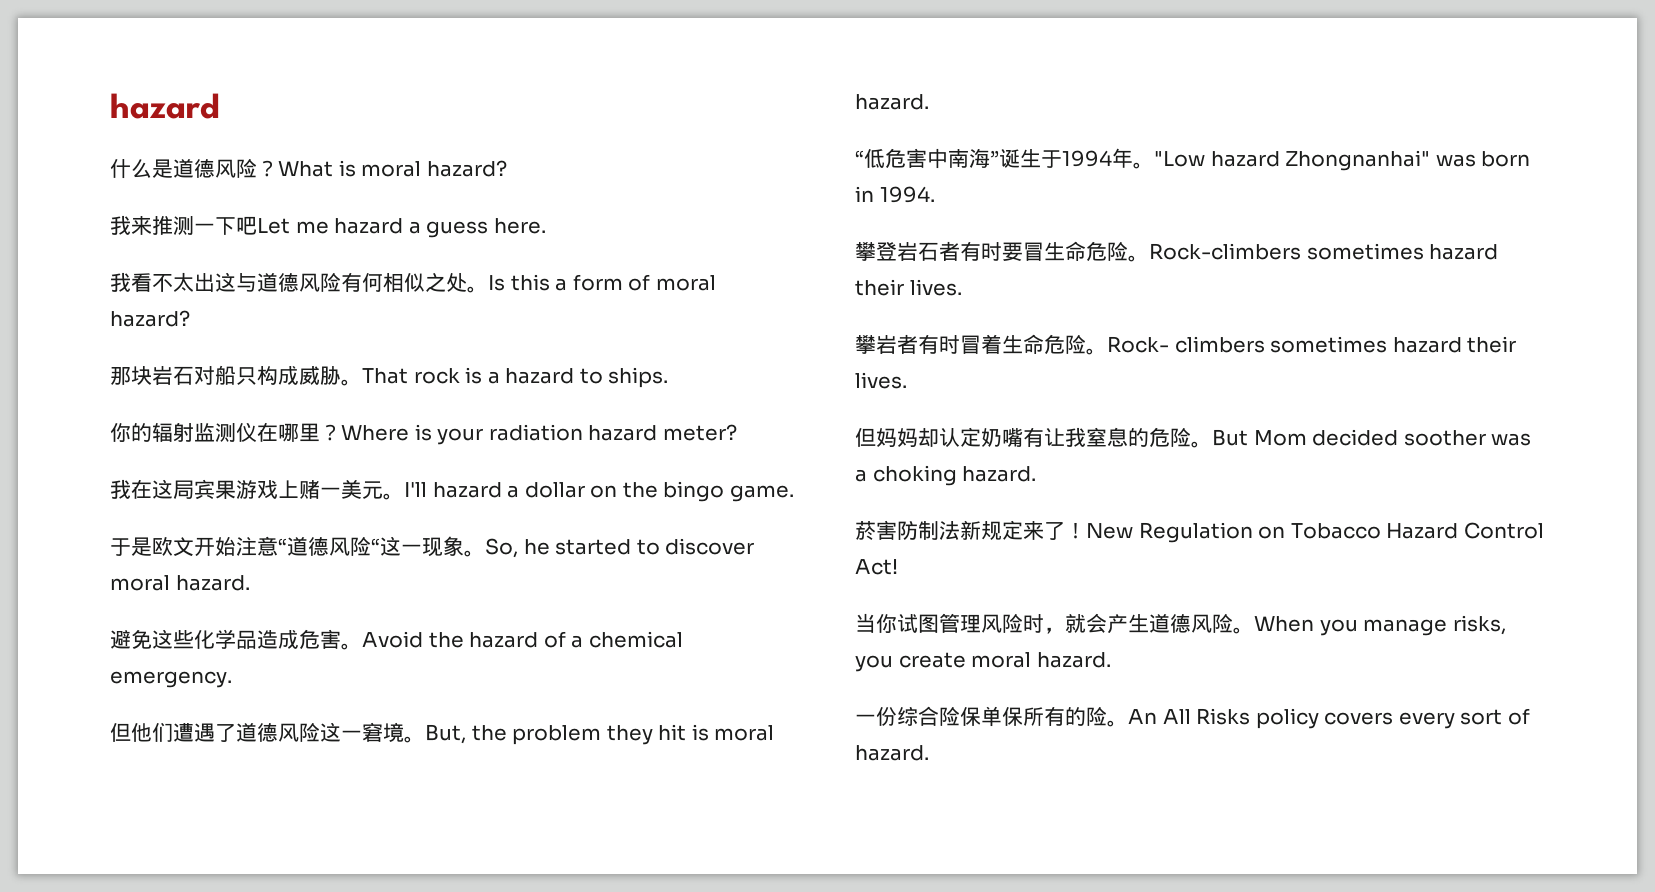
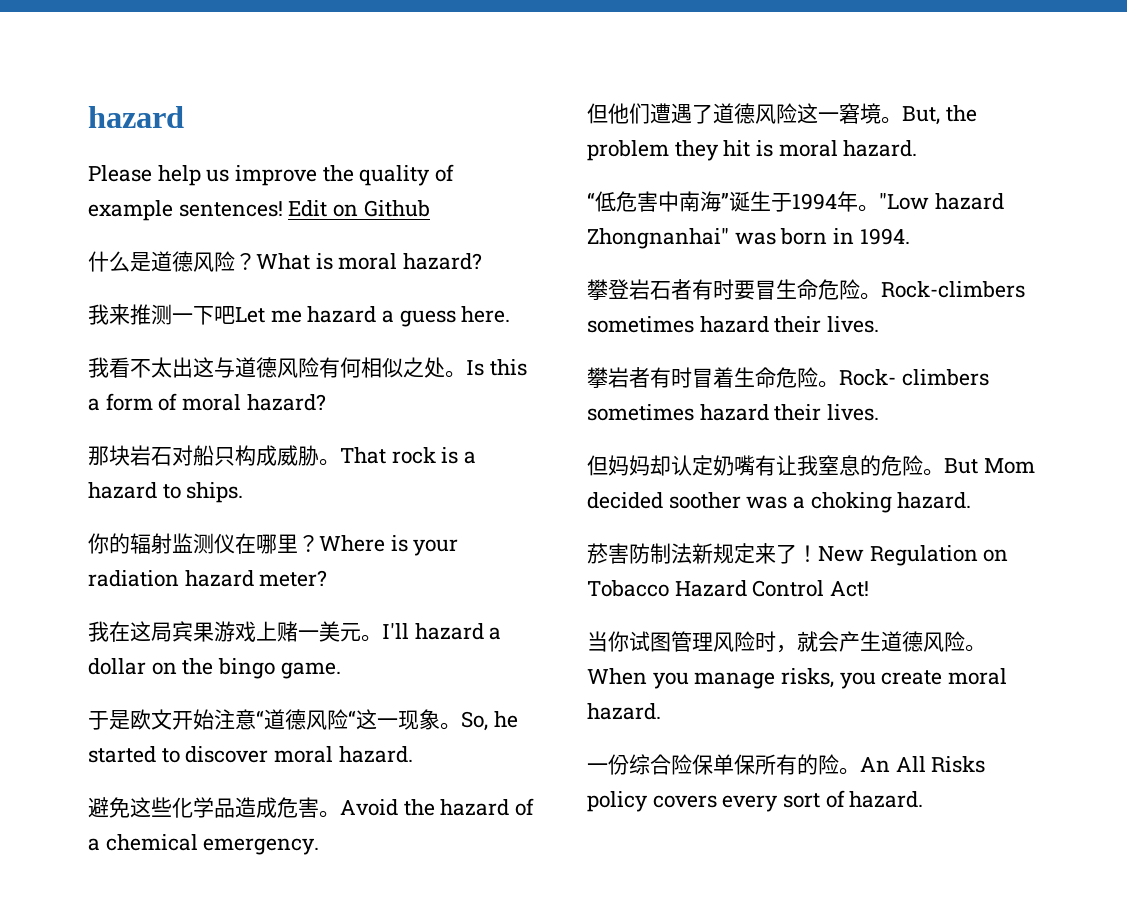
[110,93,220,119] hazard -> [88,106,184,128] [88,164,455,186] [88,200,430,221] hazard // Please help us improve the quality of example sentences! Edit on Github

